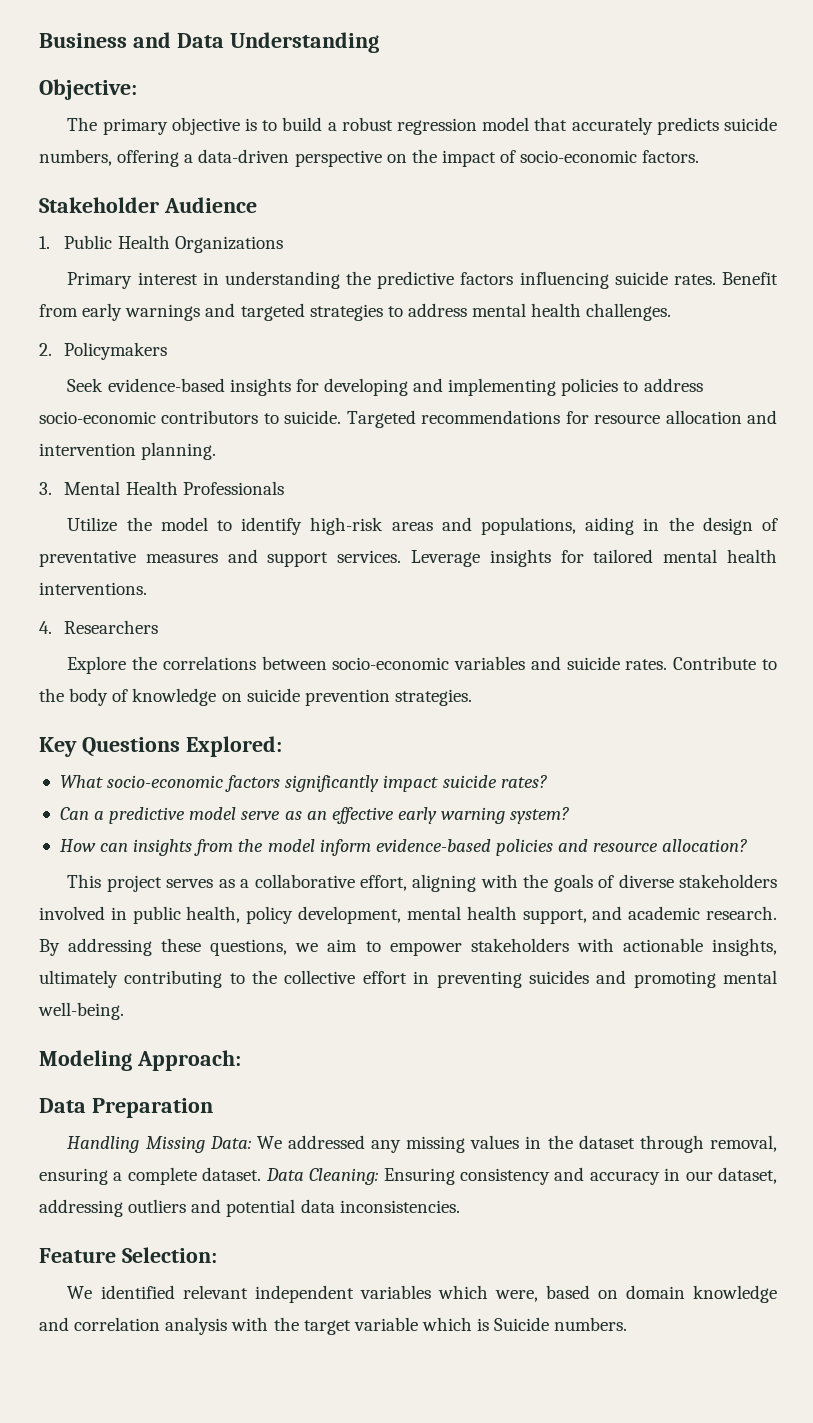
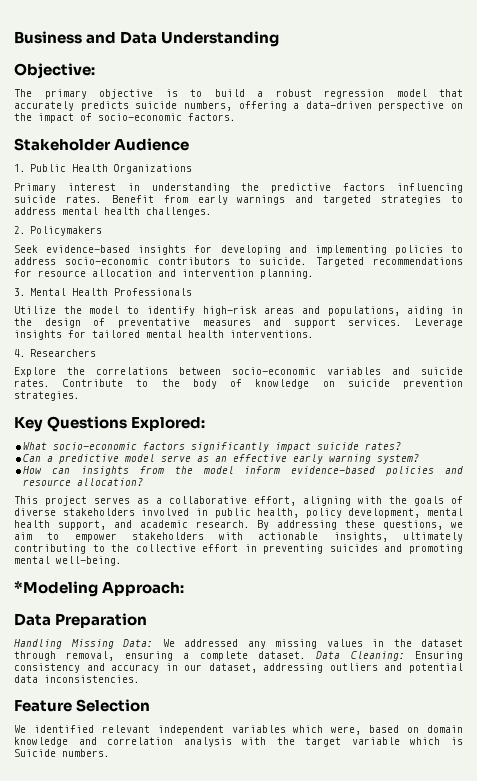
[39,1050,132,1071] Modeling -> [14,581,98,597] *Modeling
[121,1247,217,1263] Selection: -> [76,699,151,712] Selection

